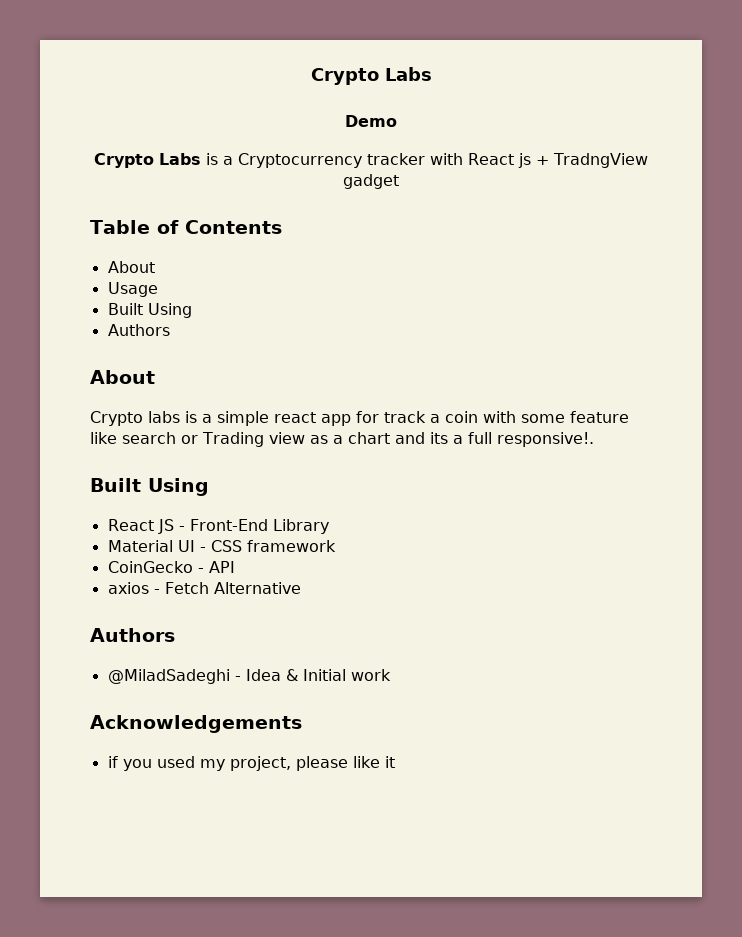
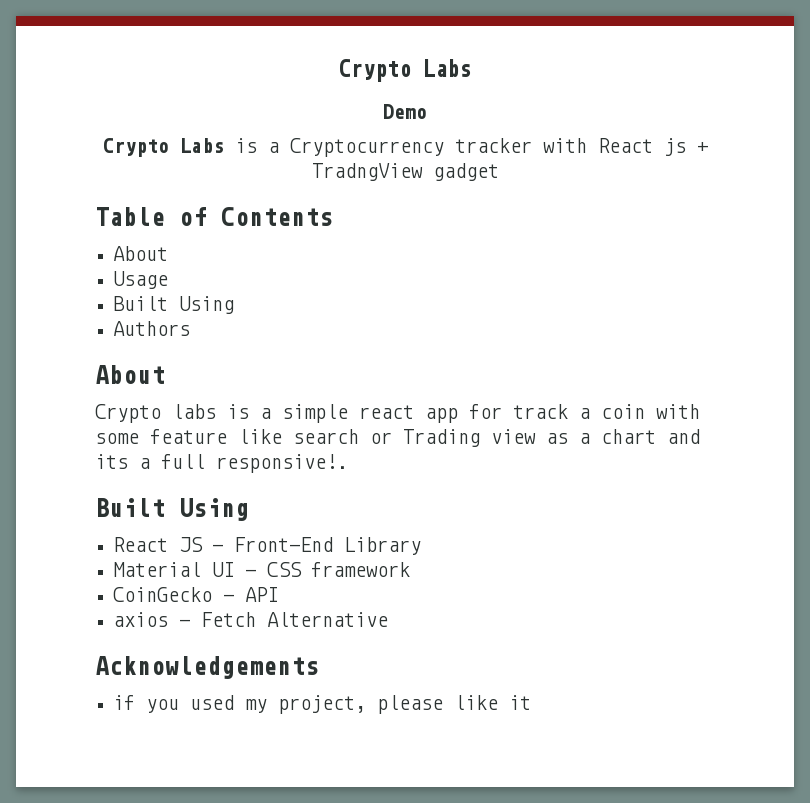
[90,628,175,642] [107,669,391,684] // Authors // @MiladSadeghi - Idea & Initial work -> (389, 619) none

